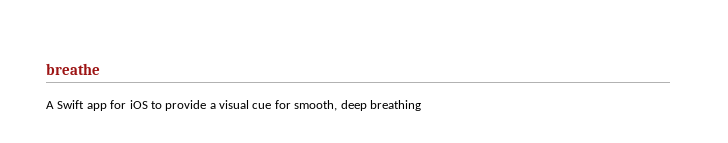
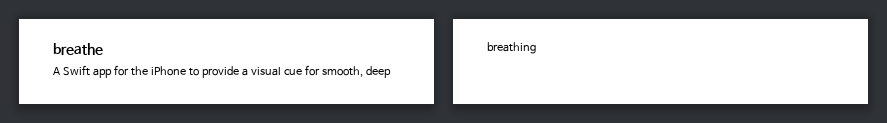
[129,100,148,109] iOS -> [130,66,186,76] the iPhone

